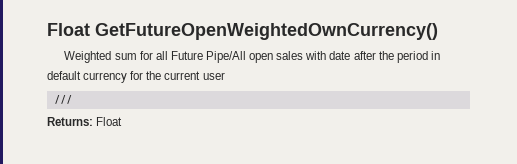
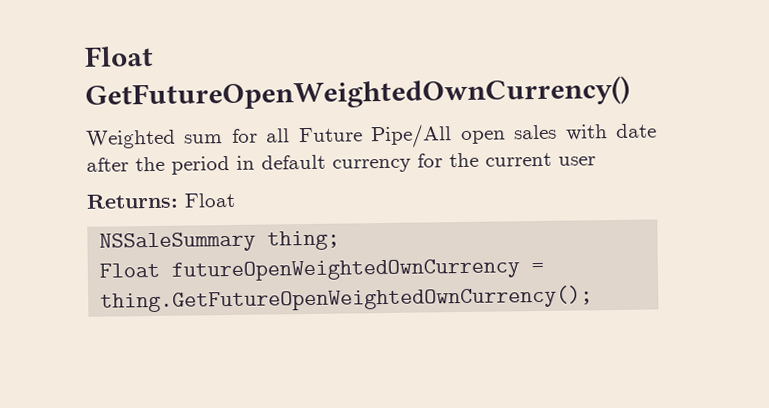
[53,95,72,104] // /// -> (596, 161) none
(123, 121) none -> [99,230,341,253] [99,258,545,282] [100,285,594,313] // NSSaleSummary thing; // Float futureOpenWeightedOwnCurrency = thing.GetFutureOpenWeightedOwnCurrency();

